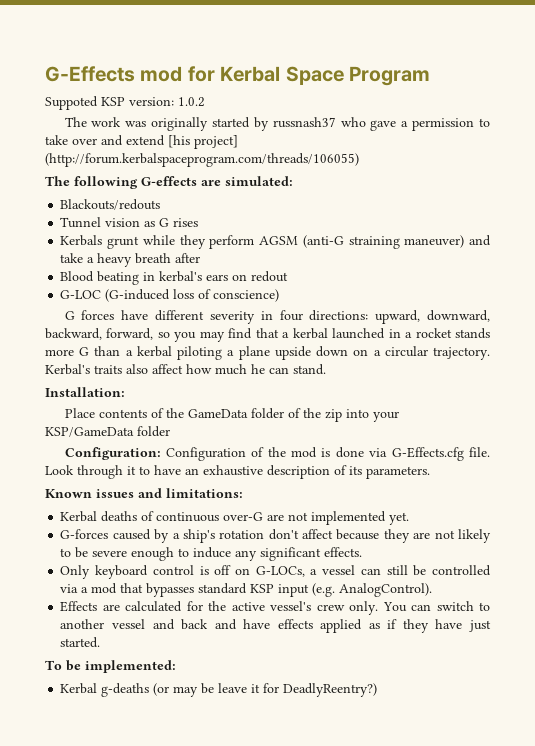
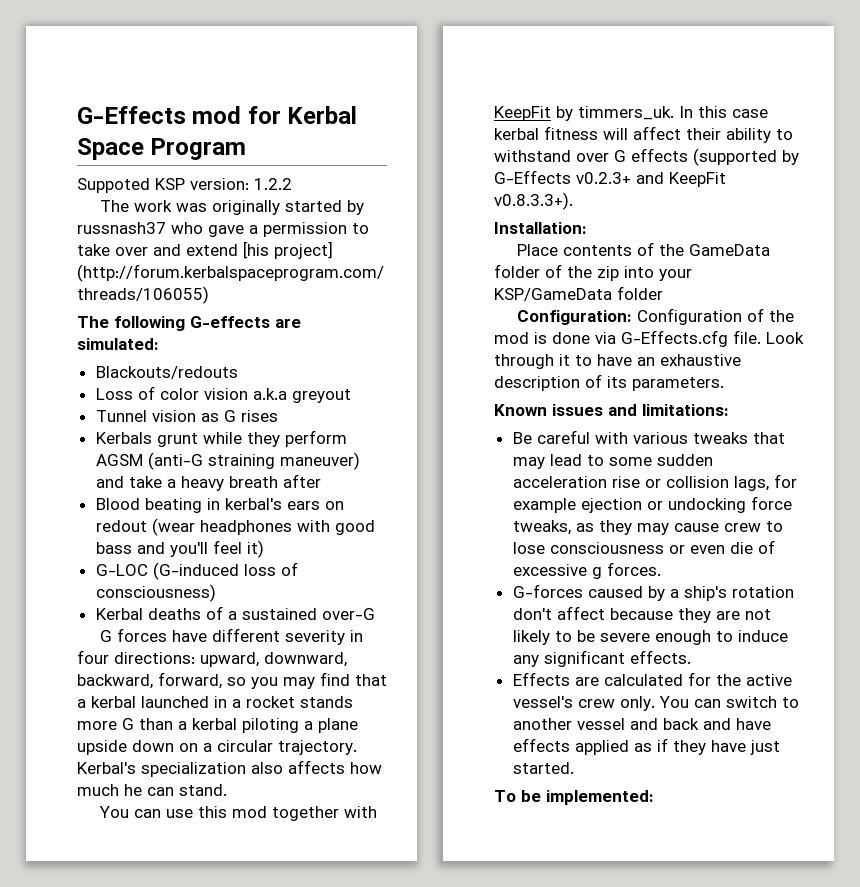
[178,97,205,107] 1.0.2 -> [254,178,292,190] 1.2.2
(161, 204) none -> [95,386,351,403] // Loss of color vision a.k.a greyout
[60,289,280,302] // G-LOC (G-induced loss of conscience) -> [151,518,375,536] [95,540,264,558] [95,562,298,580] [95,584,216,602] [95,606,375,620] (wear headphones with good bass and you'll feel it) // G-LOC (G-induced loss of consciousness) // Kerbal deaths of a sustained over-G
[94,364,183,374] traits also affect -> [141,760,345,777] specialization also affects
(326, 369) none -> [99,806,378,821] [494,106,768,121] [494,126,793,143] [494,148,799,166] [494,170,726,187] [494,192,573,210] // You can use this mod together with KeepFit by timmers_uk. In this case kerbal fitness will affect their ability to withstand over G effects (supported by G-Effects v0.2.3+ and KeepFit v0.8.3.3+).
[60,511,410,525] Kerbal deaths of continuous over-G are not implemented yet. -> [512,430,785,444] [512,454,713,469] [512,474,797,491] [512,496,792,513] [512,520,783,535] [512,540,775,554] [512,562,661,579] Be careful with various tweaks that may lead to some sudden acceleration rise or collision lags, for example ejection or undocking force tweaks, as they may cause crew to lose consciousness or even die of excessive g forces.
[60,565,492,579] [60,583,433,597] // Only keyboard control is off on G-LOCs, a vessel can still be controlled via a mod that bypasses standard KSP input (e.g. AnalogControl). -> (691, 657) none
[60,683,378,697] // Kerbal g-deaths (or may be leave it for DeadlyReentry?) -> (654, 797) none

